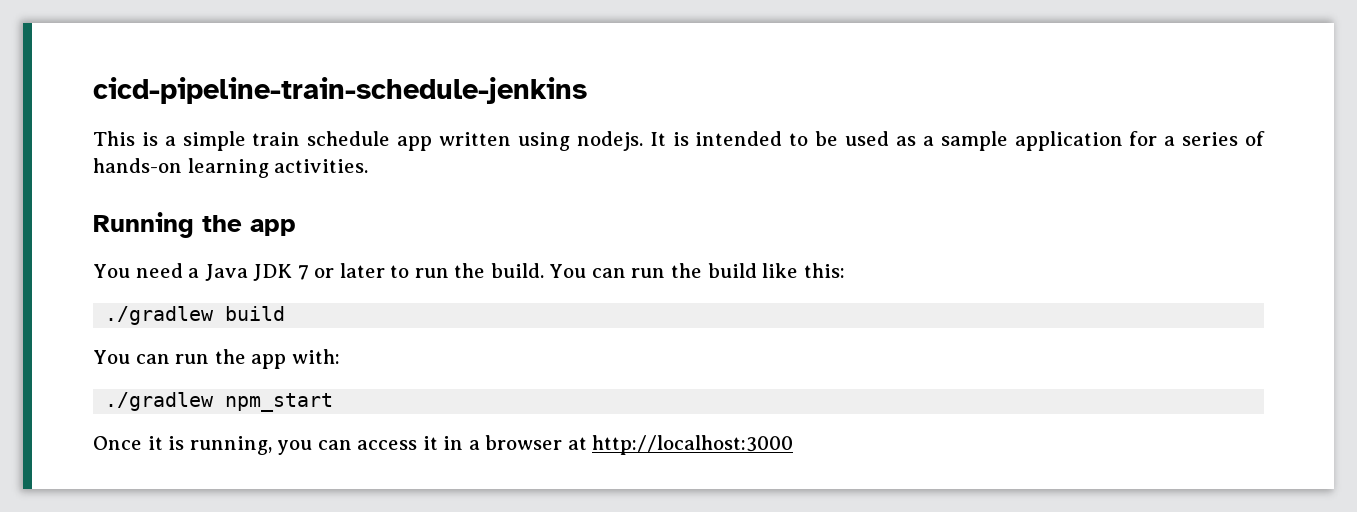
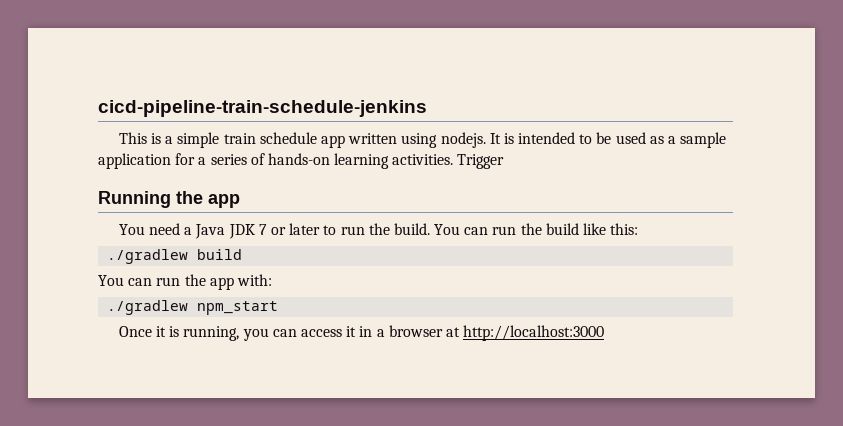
(369, 166) none -> [457,154,505,169] Trigger

